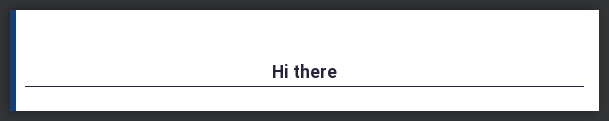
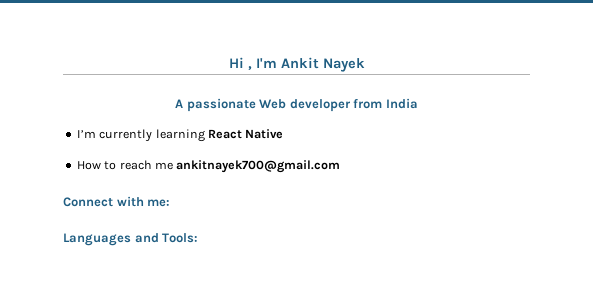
[292,64,337,78] there -> [247,57,365,72] [175,98,418,112] [76,129,284,142] [76,160,341,173] [63,196,171,207] [63,233,199,246] , I'm Ankit Nayek // A passionate Web developer from India // I’m currently learning React Native // How to reach me ankitnayek700@gmail.com // Connect with me: // Languages and Tools:

